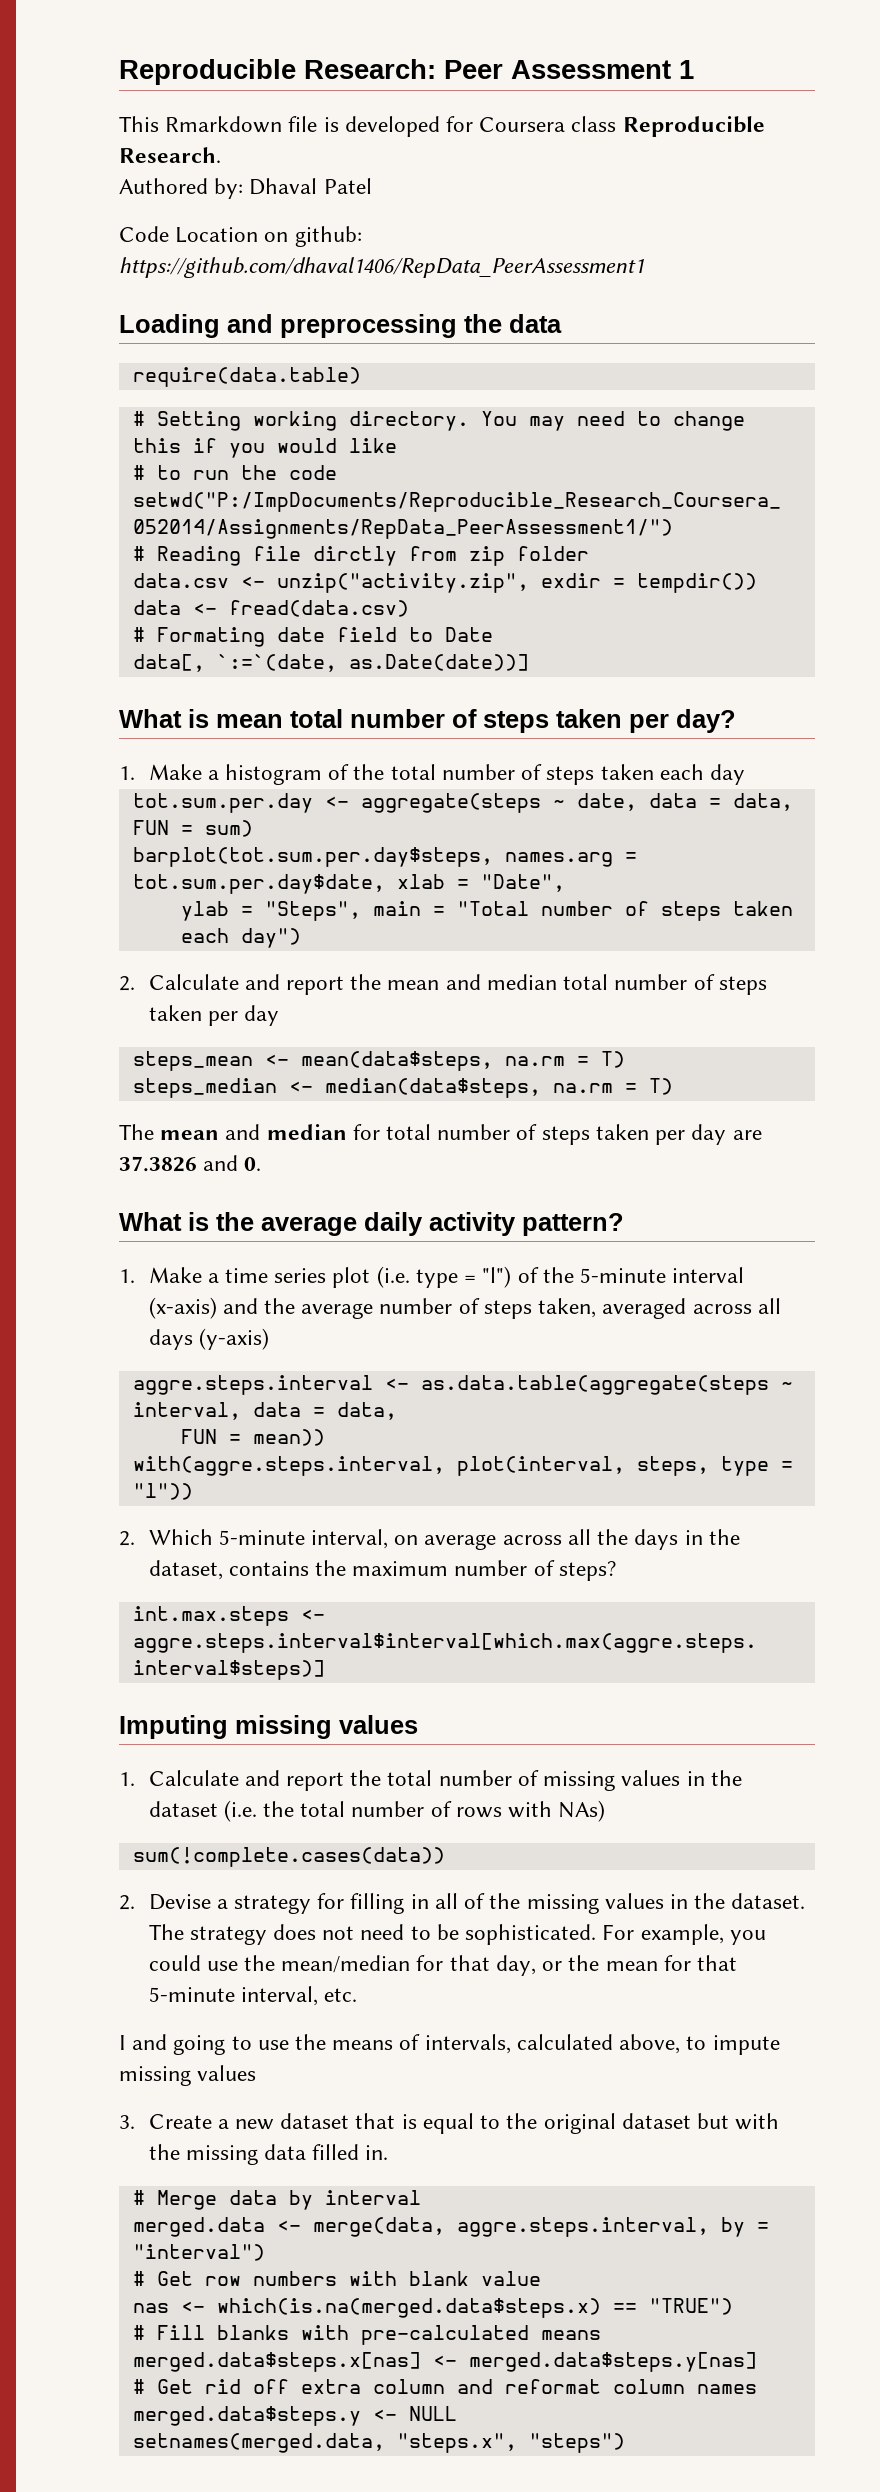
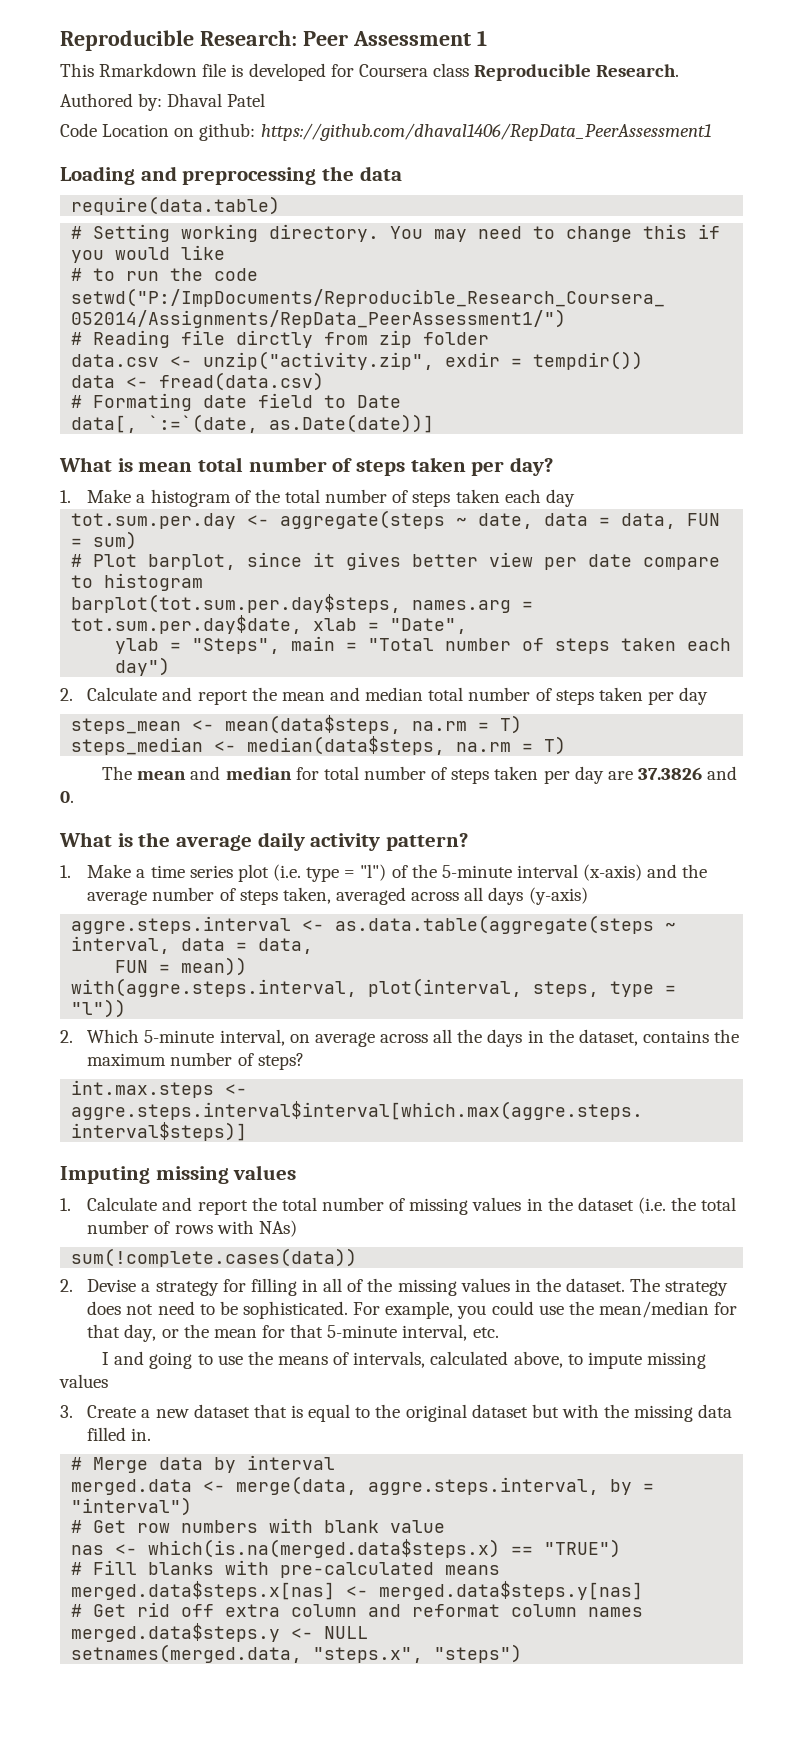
(253, 828) none -> [71,552,721,570] [71,573,204,591] // # Plot barplot, since it gives better view per date compare to histogram

